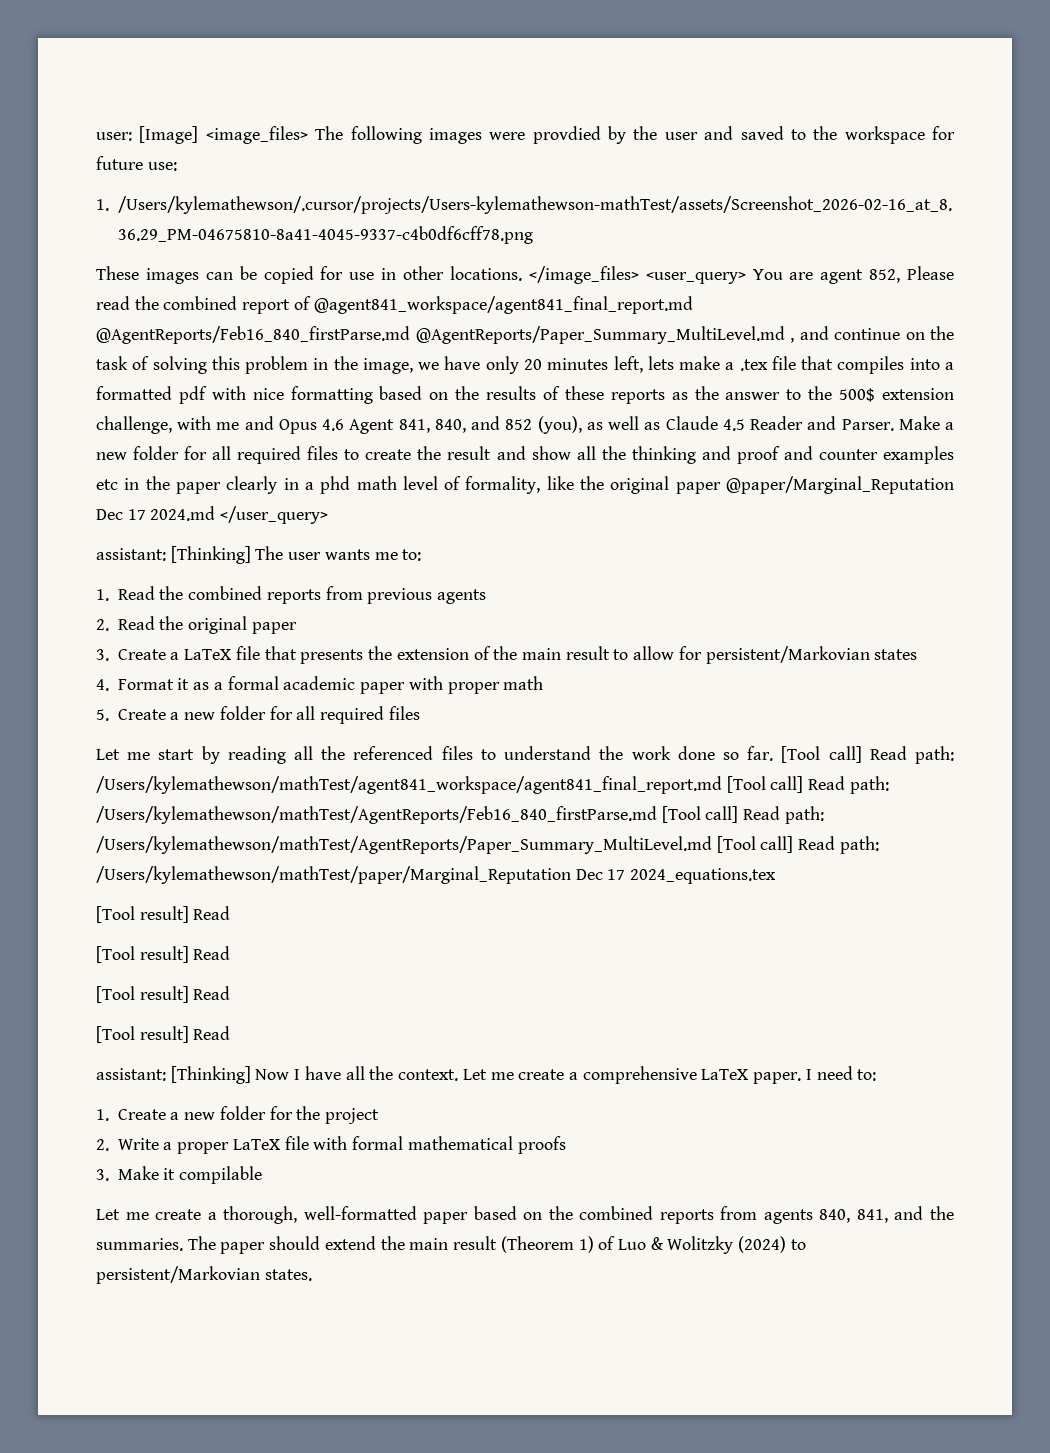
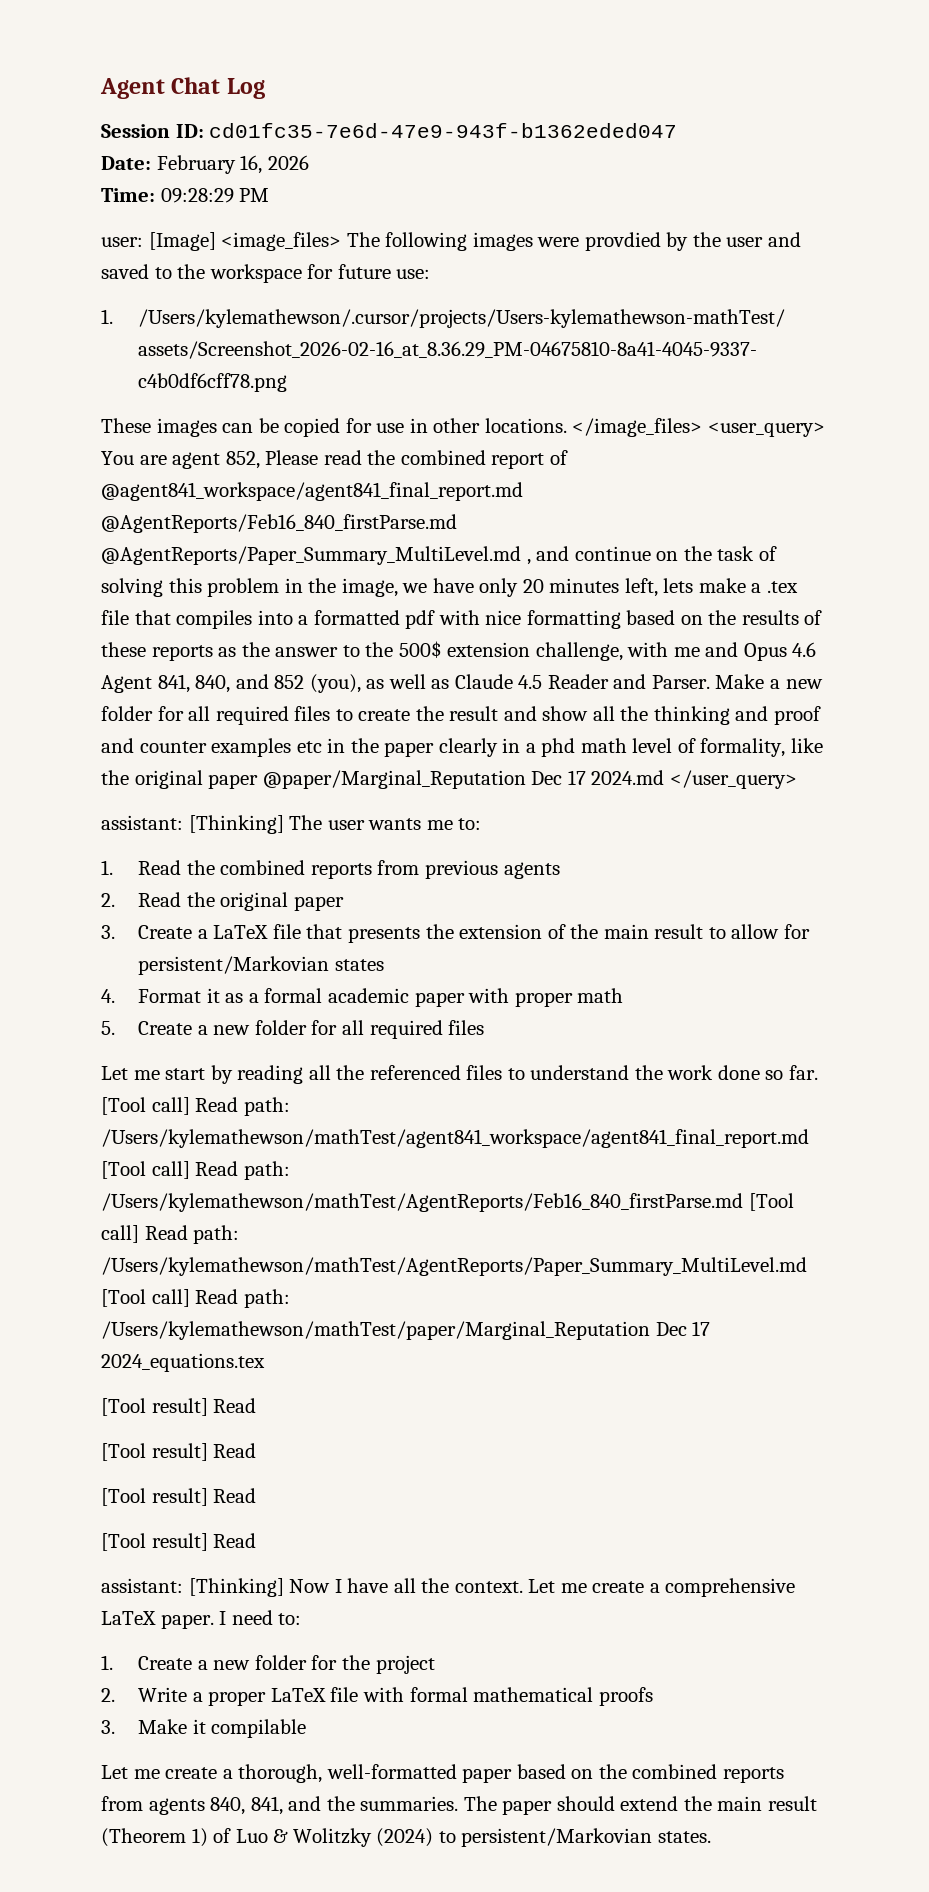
(96, 136) none -> [100,77,265,99] [101,123,678,138] [101,155,309,174] [101,188,270,203] Agent Chat Log // Session ID: cd01fc35-7e6d-47e9-943f-b1362eded047 // Date: February 16, 2026 // Time: 09:28:29 PM //

